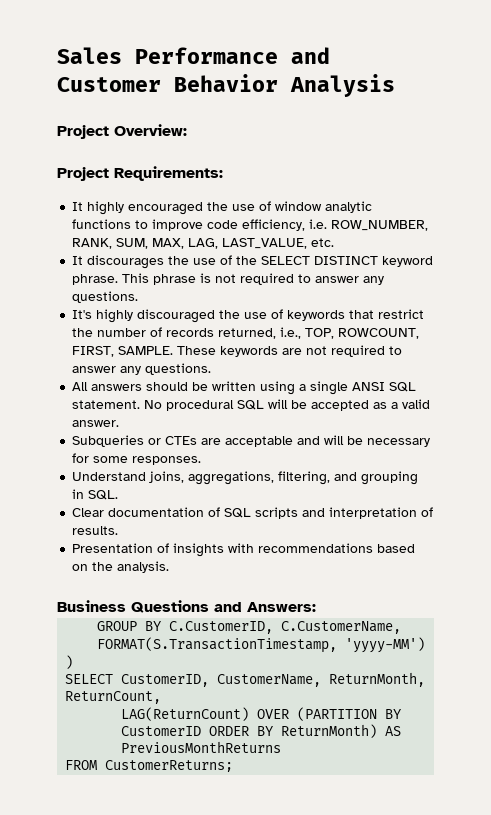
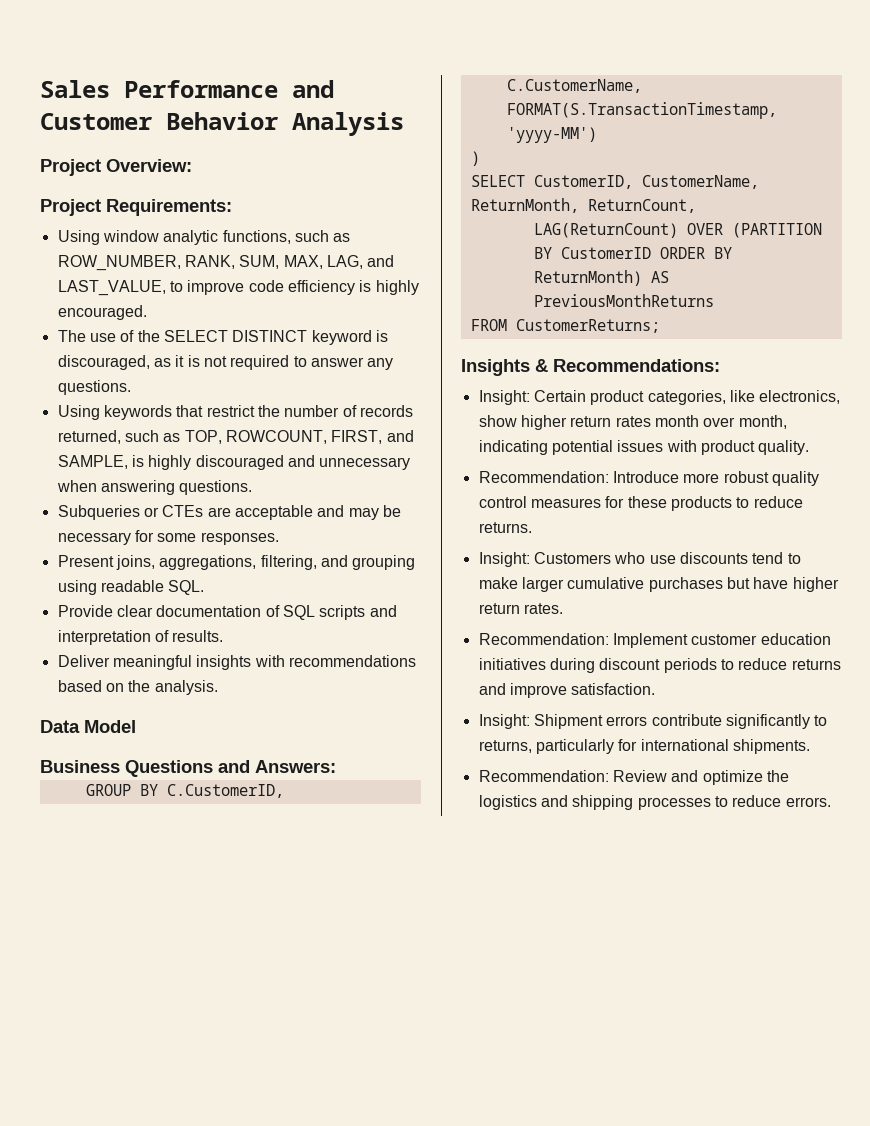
[72,201,373,215] [72,219,328,231] It highly encouraged the use of window analytic functions to improve code efficiency, i.e. -> [57,230,351,245] Using window analytic functions, such as
[222,238,335,249] [72,255,190,269] LAST_VALUE, etc. // It discourages the -> [367,255,395,267] [57,280,419,296] [57,305,147,320] [57,330,86,342] and LAST_VALUE, to improve code efficiency is highly encouraged. // The
[72,273,197,285] phrase. This phrase -> [375,330,388,342] [57,355,185,370] is discouraged, as it
[72,309,284,323] It's highly discouraged the use of -> [57,405,100,420] Using
[280,327,302,339] i.e., -> [124,430,181,442] such as
[118,345,403,357] [72,363,212,375] [72,381,417,395] [72,399,431,411] [72,420,120,427] SAMPLE. These keywords are not required to answer any questions. // All answers should be written using a single ANSI SQL statement. No procedural SQL will be accepted as a valid answer. -> [386,430,414,442] [57,455,411,470] [56,480,253,495] and SAMPLE, is highly discouraged and unnecessary when answering questions.
[324,435,345,445] will -> [348,508,379,520] may
[72,472,147,481] Understand -> [57,555,114,567] Present
[72,489,85,499] in -> [57,580,164,595] using readable
[72,508,105,517] Clear -> [57,605,153,617] Provide clear
[72,543,170,553] Presentation of -> [57,655,192,670] Deliver meaningful
(170, 567) none -> [40,720,136,733] // Data Model
(234, 766) none -> [461,359,720,376] [478,390,841,405] [478,415,787,430] [478,440,810,455] [478,471,819,486] [478,496,803,511] [478,522,532,533] [478,552,801,567] [478,577,839,592] [478,603,563,614] [478,633,831,648] [478,658,841,673] [478,683,656,698] [478,714,828,729] [478,739,810,754] [478,770,789,785] [478,795,831,810] // Insights & Recommendations: // Insight: Certain product categories, like electronics, show higher return rates month over month, indicating potential issues with product quality. // Recommendation: Introduce more robust quality control measures for these products to reduce returns. // Insight: Customers who use discounts tend to make larger cumulative purchases but have higher return rates. // Recommendation: Implement customer education initiatives during discount periods to reduce returns and improve satisfaction. // Insight: Shipment errors contribute significantly to returns, particularly for international shipments. // Recommendation: Review and optimize the logistics and shipping processes to reduce errors.

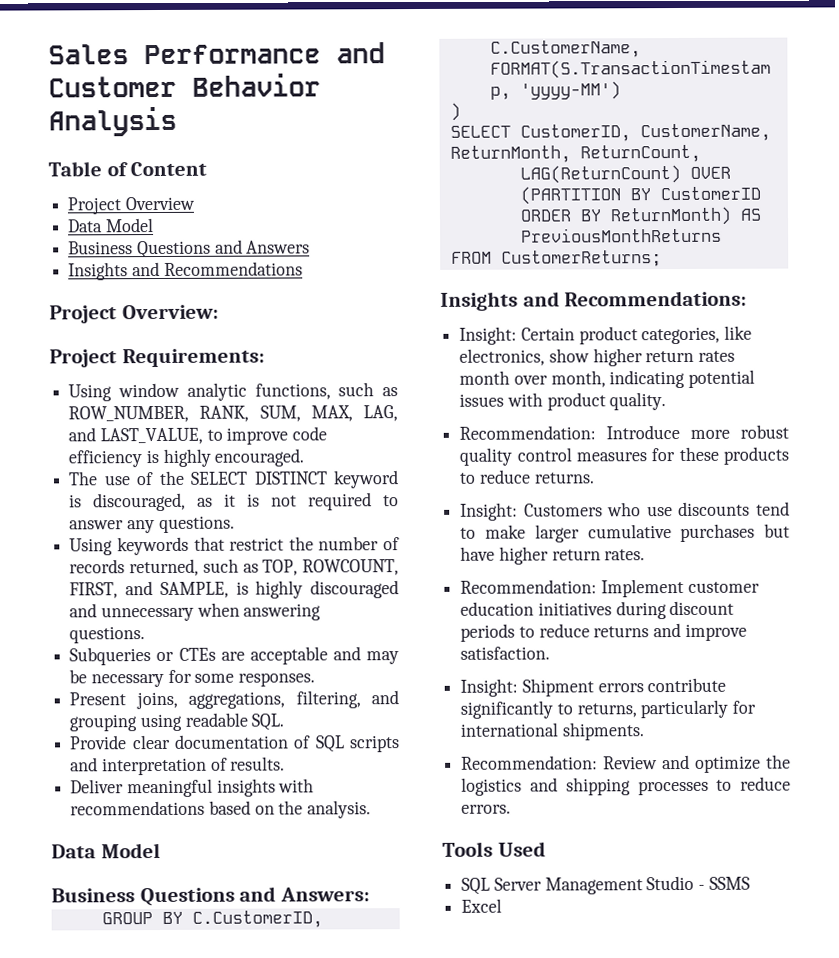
(404, 124) none -> [48,161,208,177] [67,196,195,215] [68,218,154,233] [68,239,311,259] [68,261,303,281] // Table of Content // Project Overview // Data Model // Business Questions and Answers // Insights and Recommendations
[535,359,548,372] & -> [522,291,560,307] and
(831, 802) none -> [442,841,546,857] [461,875,750,895] [461,898,503,913] // Tools Used // SQL Server Management Studio - SSMS // Excel

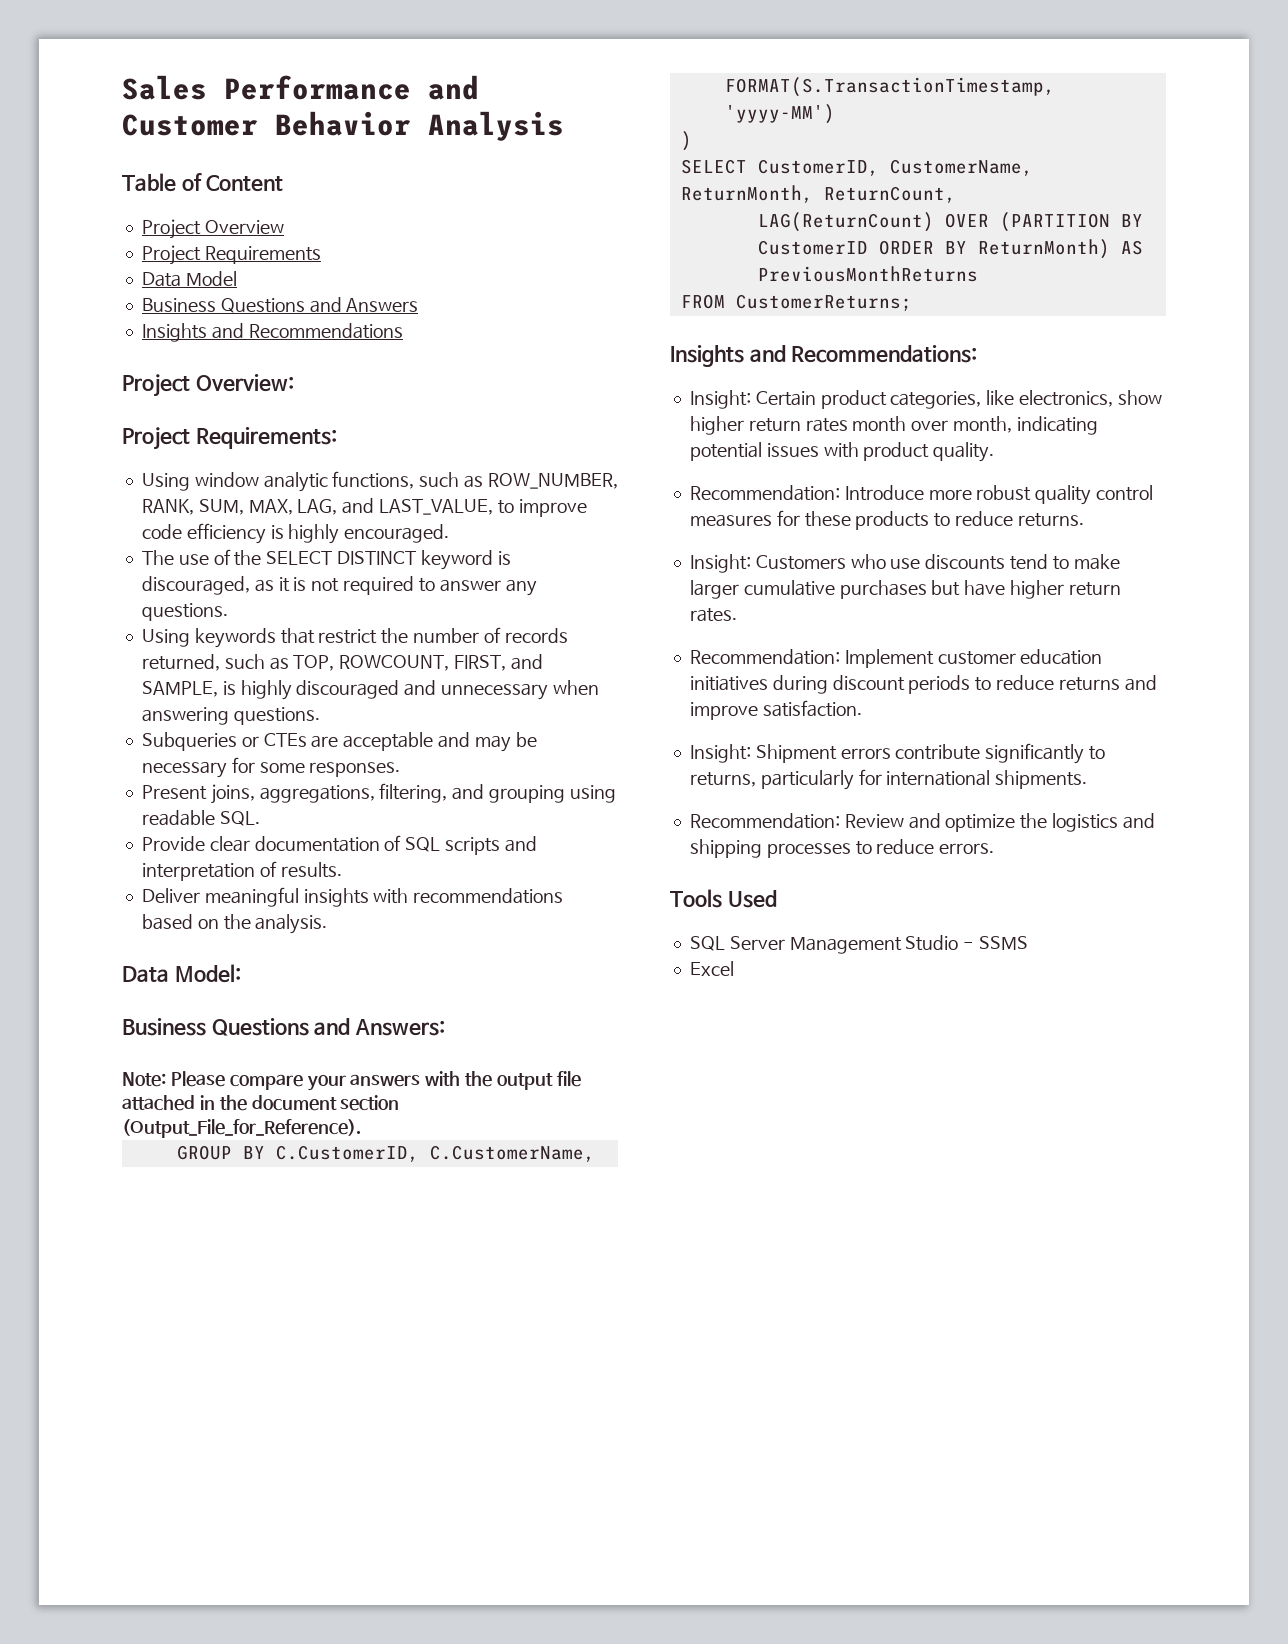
(195, 203) none -> [141,245,321,265] // Project Requirements
[100,842,161,859] Model -> [174,964,241,983] Model:
(370, 894) none -> [122,1071,581,1091] [122,1095,400,1111] [122,1119,361,1138] // Note: Please compare your answers with the output file attached in the document section (Output_File_for_Reference).

